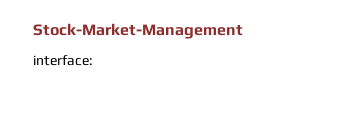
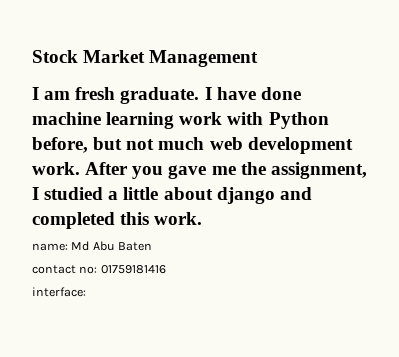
[33,23,243,39] Stock-Market-Management -> [32,50,259,67] [32,87,301,104] [32,112,329,129] [32,137,353,154] [32,162,367,179] [32,187,312,204] [32,212,203,229] [32,241,153,251] [32,265,166,274] Stock Market Management // I am fresh graduate. I have done machine learning work with Python before, but not much web development work. After you gave me the assignment, I studied a little about django and completed this work. // name: Md Abu Baten // contact no: 01759181416

